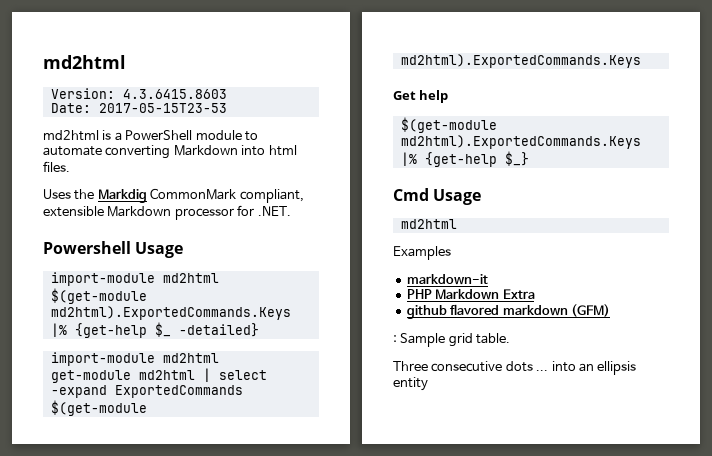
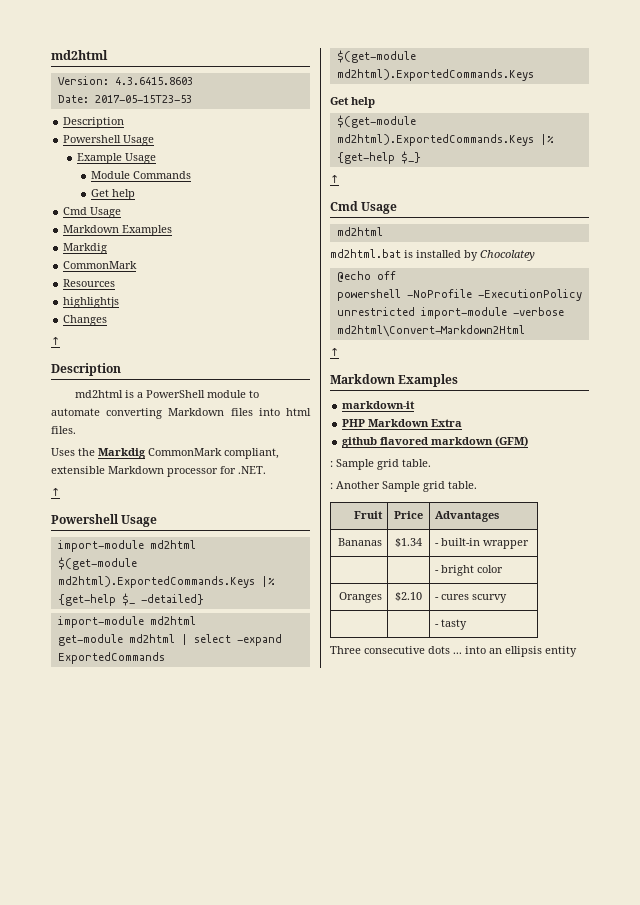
(227, 108) none -> [63,117,125,128] [63,135,155,146] [77,153,157,164] [91,171,192,179] [91,189,136,200] [63,207,122,218] [63,225,173,236] [63,243,108,254] [63,261,138,269] [63,279,116,287] [63,297,120,308] [63,315,108,326] [51,337,60,345] [51,363,121,376] // Description // Powershell Usage // Example Usage // Module Commands // Get help // Cmd Usage // Markdown Examples // Markdig // CommonMark // Resources // highlightjs // Changes // ↑ // Description
(238, 150) none -> [230,408,253,416] files
(291, 211) none -> [51,488,60,496] // ↑
(529, 158) none -> [330,175,339,183] // ↑
(457, 224) none -> [330,249,535,261] [336,271,396,282] [336,289,582,301] [336,307,564,319] [336,325,525,337] [330,348,339,356] [330,374,395,384] md2html.bat is installed by Chocolatey // @echo off // powershell -NoProfile -ExecutionPolicy unrestricted import-module -verbose md2html\Convert-Markdown2Html // ↑ // Markdown
(511, 338) none -> [330,481,477,492] [353,511,383,519] [394,511,423,519] [435,511,500,522] [337,538,382,546] [395,538,422,547] [435,538,530,549] [435,565,504,576] [338,592,382,603] [395,592,422,601] [435,594,508,603] [435,619,468,630] // : Another Sample grid table. // Fruit | Price | Advantages // Bananas | $1.34 | - built-in wrapper // | | - bright color // Oranges | $2.10 | - cures scurvy // | | - tasty

